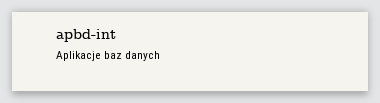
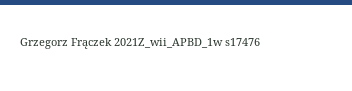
[56,29,116,42] [56,51,161,61] apbd-int // Aplikacje baz danych -> [20,38,260,49] Grzegorz Frączek 2021Z_wii_APBD_1w s17476

